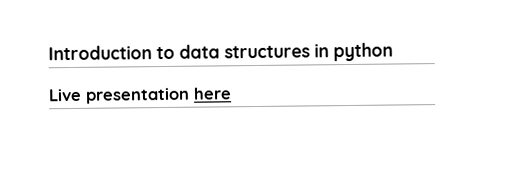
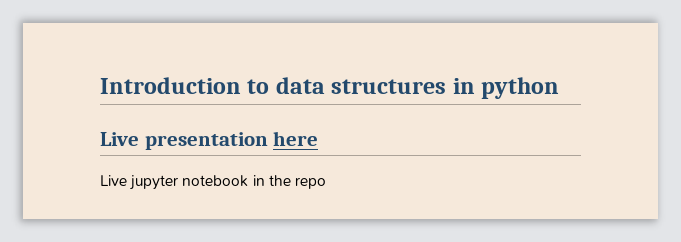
(232, 93) none -> [100,175,326,190] // Live jupyter notebook in the repo

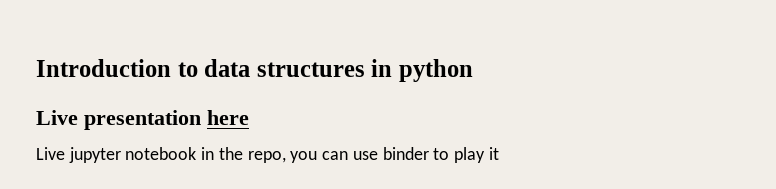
[294,177,326,189] repo -> [247,147,499,163] repo, you can use binder to play it

